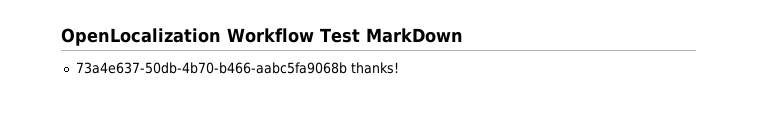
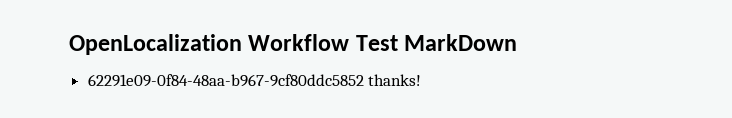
[75,62,347,74] 73a4e637-50db-4b70-b466-aabc5fa9068b -> [87,74,364,87] 62291e09-0f84-48aa-b967-9cf80ddc5852

